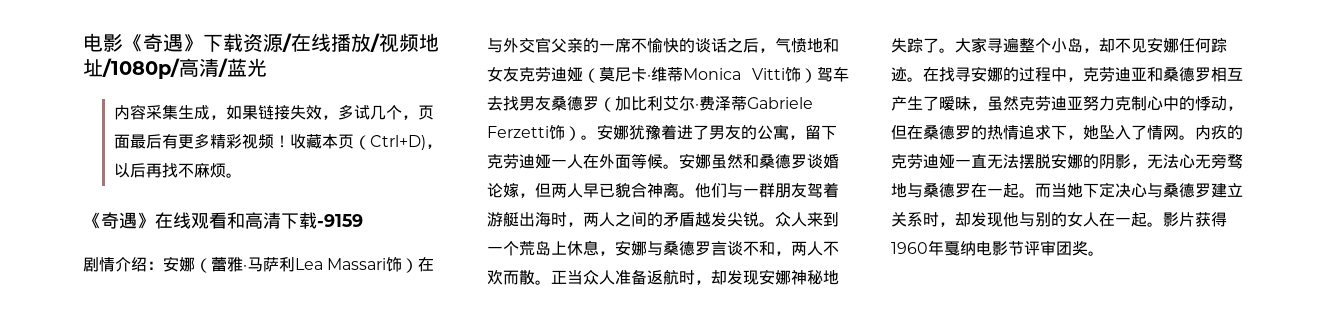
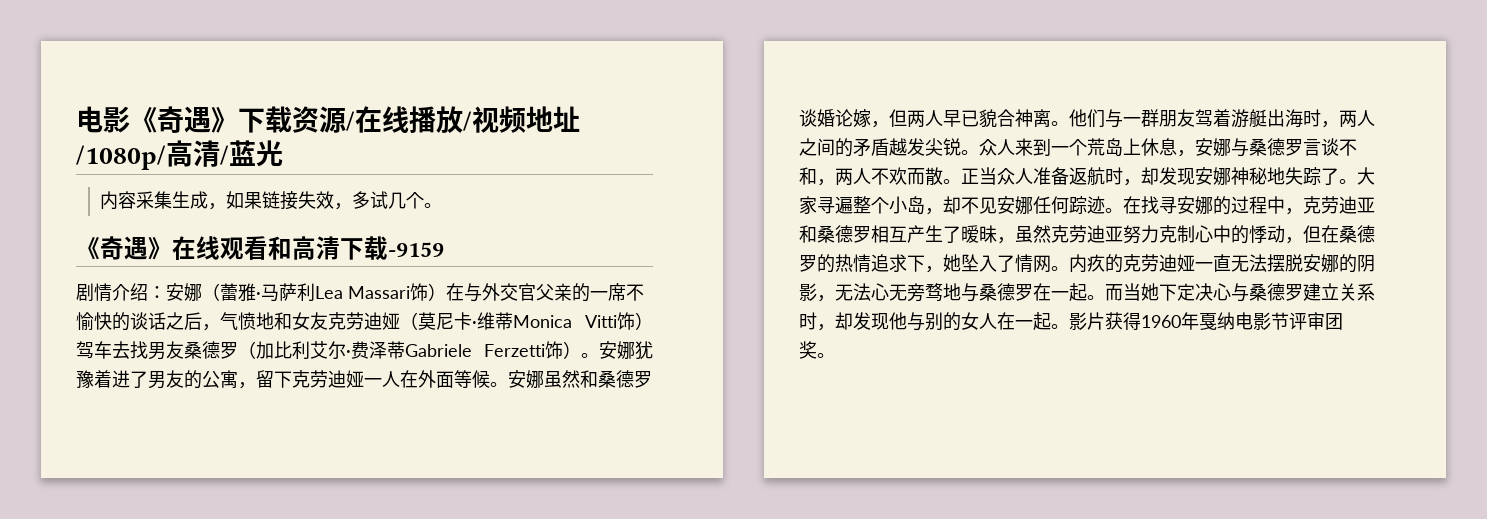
[401,105,434,120] [113,133,442,150] [113,163,226,178] ，页面最后有更多精彩视频！收藏本页（Ctrl+D)，以后再找不麻烦 -> (425, 200) none

